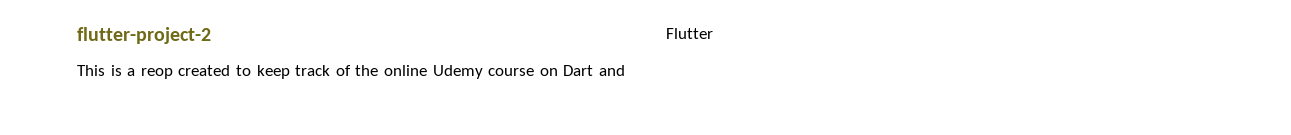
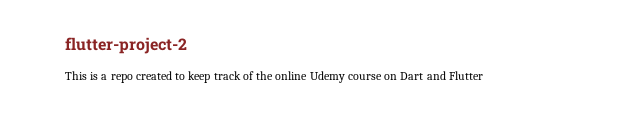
[140,68,173,79] reop -> [110,74,133,83] repo

